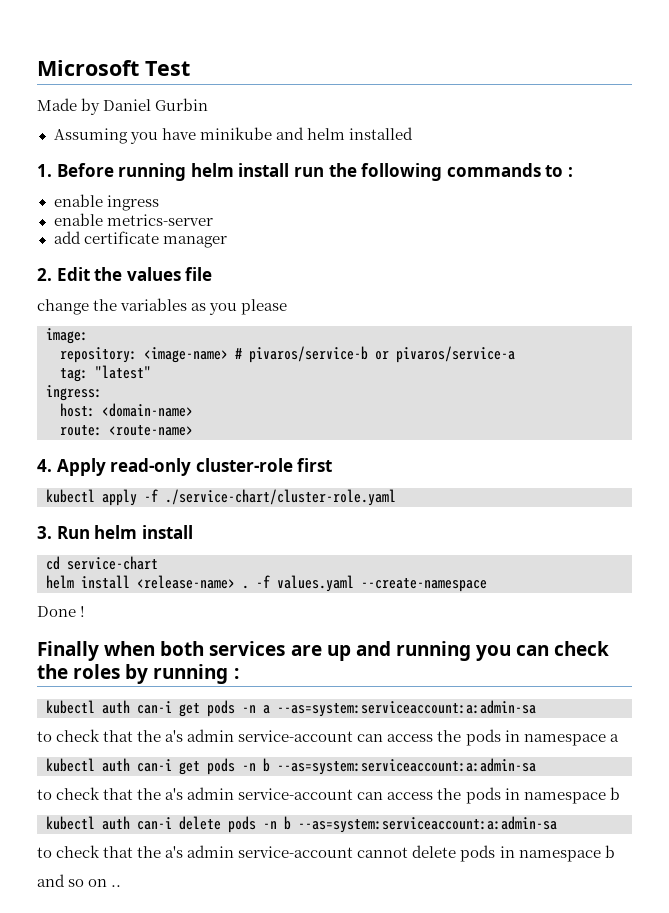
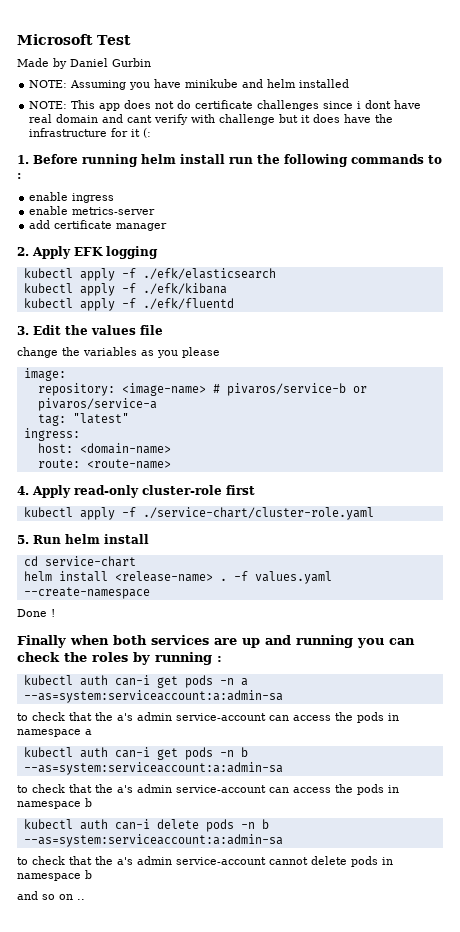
(209, 104) none -> [29,80,68,88] NOTE:
(413, 133) none -> [29,100,422,111] [29,114,394,125] [29,128,152,138] // NOTE: This app does not do certificate challenges since i dont have real domain and cant verify with challenge but it does have the infrastructure for it (:
(52, 274) none -> [32,246,158,259] [23,268,276,281] [23,283,227,296] [23,298,234,311] [17,326,29,335] Apply EFK logging // kubectl apply -f ./efk/elasticsearch // kubectl apply -f ./efk/kibana // kubectl apply -f ./efk/fluentd // 3.
[37,526,52,539] 3. -> [17,535,29,544] 5.

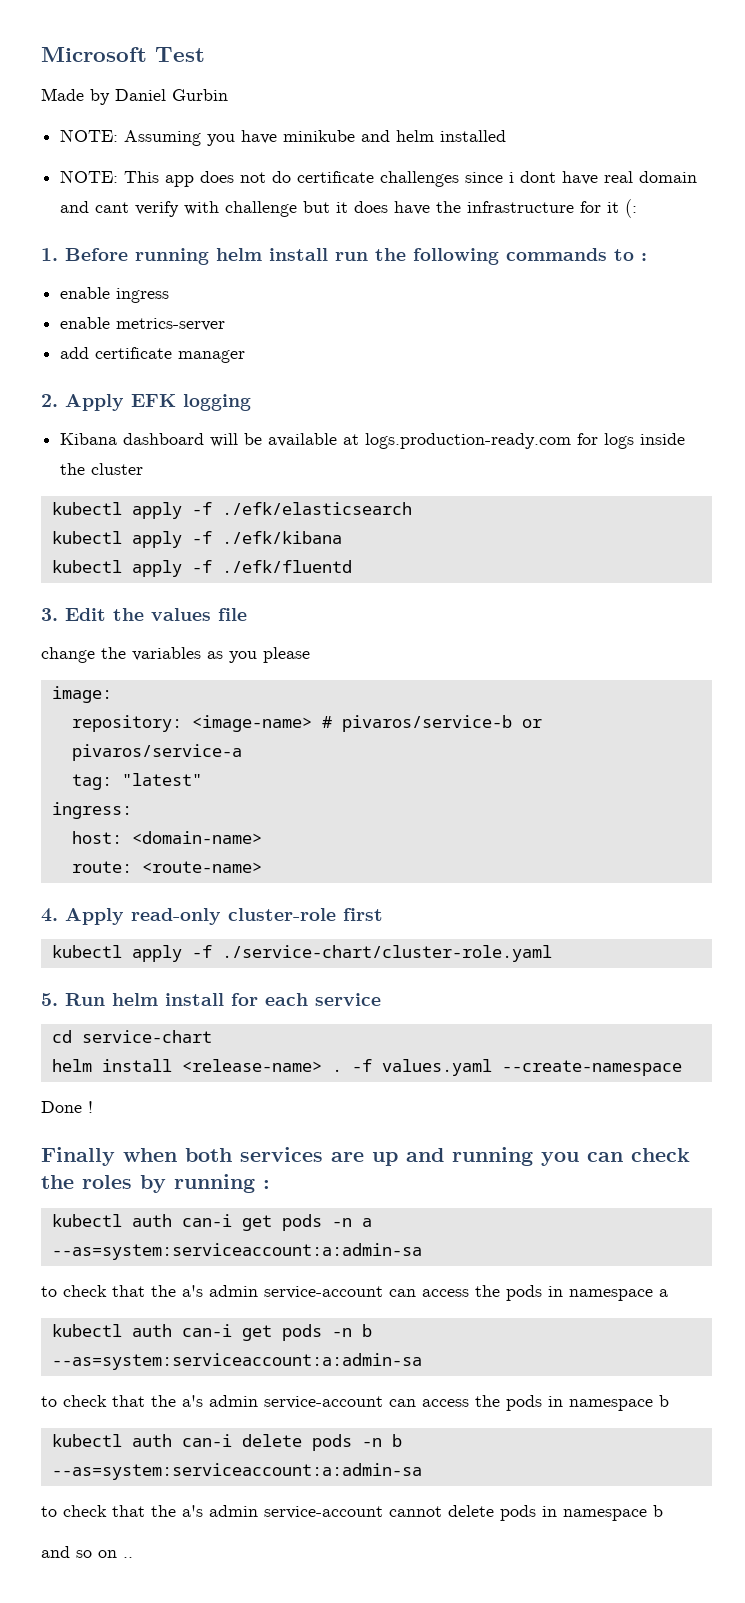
(158, 252) none -> [60,433,686,449] [60,463,144,475] // Kibana dashboard will be available at logs.production-ready.com for logs inside the cluster
(149, 539) none -> [231,993,381,1006] for each service

